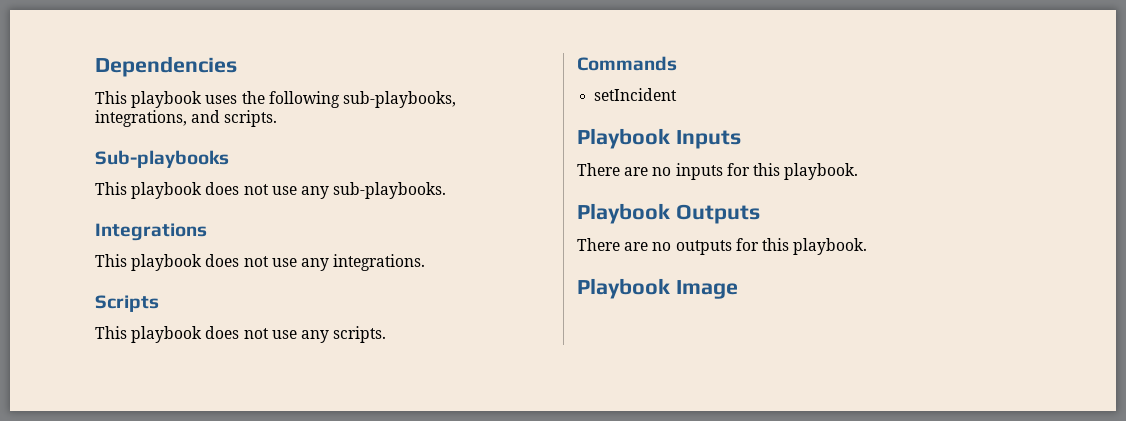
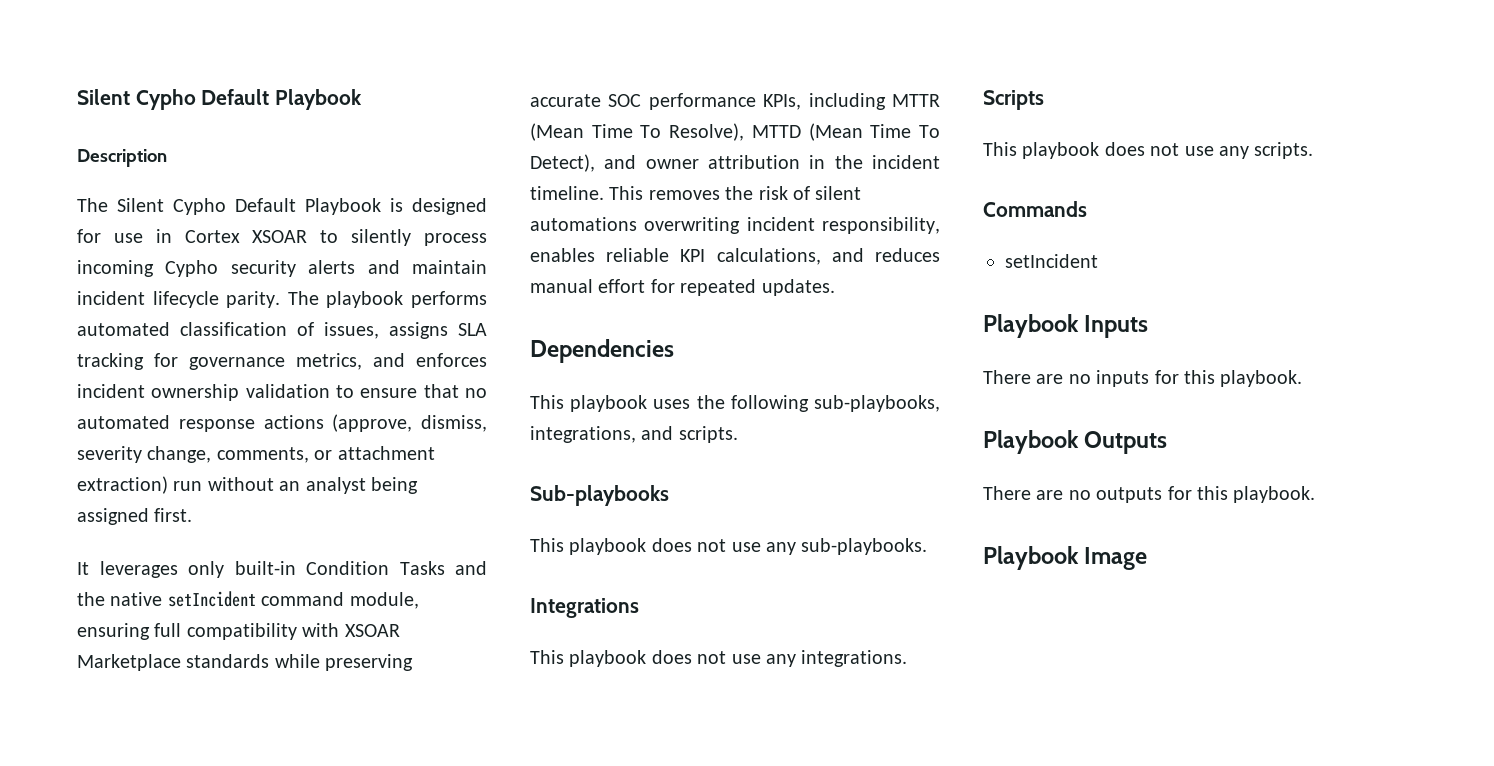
(95, 66) none -> [77,89,363,110] [77,149,167,167] [77,198,487,215] [77,229,487,246] [77,260,487,277] [77,291,487,308] [77,322,487,339] [77,353,487,370] [77,384,487,401] [77,414,487,432] [77,446,435,463] [77,476,418,494] [77,508,193,525] [77,561,487,578] [77,591,419,609] [77,623,400,640] [77,654,414,671] [530,93,940,110] [530,123,940,141] [530,154,940,172] [530,186,862,200] [530,217,940,234] [530,248,940,265] [530,279,835,296] Silent Cypho Default Playbook // Description // The Silent Cypho Default Playbook is designed for use in Cortex XSOAR to silently process incoming Cypho security alerts and maintain incident lifecycle parity. The playbook performs automated classification of issues, assigns SLA tracking for governance metrics, and enforces incident ownership validation to ensure that no automated response actions (approve, dismiss, severity change, comments, or attachment extraction) run without an analyst being assigned first. // It leverages only built-in Condition Tasks and the native setIncident command module, ensuring full compatibility with XSOAR Marketplace standards while preserving accurate SOC performance KPIs, including MTTR (Mean Time To Resolve), MTTD (Mean Time To Detect), and owner attribution in the incident timeline. This removes the risk of silent automations overwriting incident responsibility, enables reliable KPI calculations, and reduces manual effort for repeated updates. //

